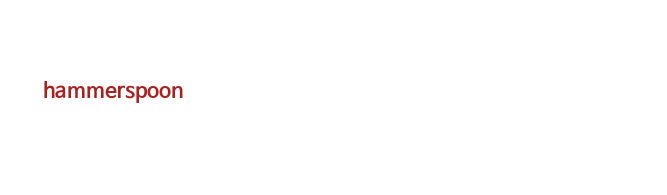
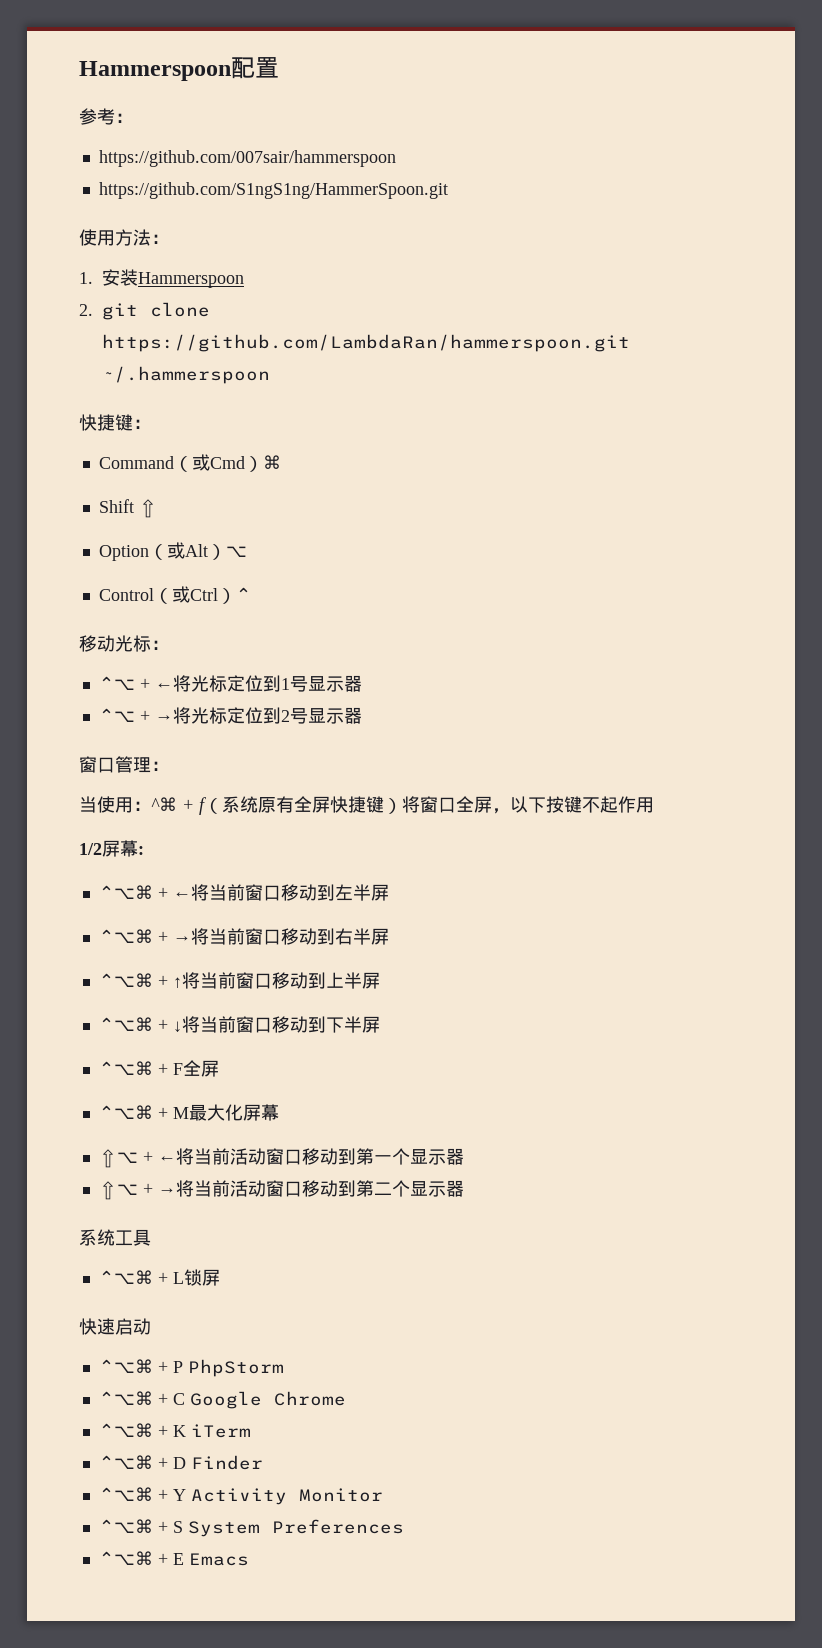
[43,81,183,103] hammerspoon -> [79,57,279,81] [79,108,133,125] [98,150,396,167] [98,182,448,199] [79,229,169,246] [79,269,244,288] [79,302,210,320] [102,334,630,352] [102,366,270,384] [79,414,151,431] [98,454,281,472] [98,499,157,518] [98,542,247,561] [98,586,251,604] [79,635,169,652] [98,675,362,692] [98,707,362,724] [79,756,169,773] [79,796,654,815] [79,840,144,857] [98,884,389,901] [98,928,389,945] [98,972,380,989] [98,1016,380,1033] [98,1060,219,1077] [98,1104,279,1121] [98,1148,464,1168] [98,1180,464,1200] [79,1229,151,1246] [98,1269,220,1286] [79,1318,151,1335] [98,1359,284,1377] [98,1391,346,1409] [98,1423,251,1438] [98,1455,263,1470] [98,1487,383,1505] [98,1519,404,1537] [98,1551,249,1566] Hammerspoon配置 // 参考： // https://github.com/007sair/hammerspoon // https://github.com/S1ngS1ng/HammerSpoon.git // 使用方法： // 1.安装Hammerspoon // 2. git clone https://github.com/LambdaRan/hammerspoon.git ~/.hammerspoon // 快捷键： // Command（或Cmd）⌘ // Shift ⇧ // Option（或Alt）⌥ // Control（或Ctrl）⌃ // 移动光标： // ⌃⌥ + ←将光标定位到1号显示器 // ⌃⌥ + →将光标定位到2号显示器 // 窗口管理： // 当使用：^⌘ + f（系统原有全屏快捷键）将窗口全屏，以下按键不起作用 // 1/2屏幕: // ⌃⌥⌘ + ←将当前窗口移动到左半屏 // ⌃⌥⌘ + →将当前窗口移动到右半屏 // ⌃⌥⌘ + ↑将当前窗口移动到上半屏 // ⌃⌥⌘ + ↓将当前窗口移动到下半屏 // ⌃⌥⌘ + F全屏 // ⌃⌥⌘ + M最大化屏幕 // ⇧⌥ + ←将当前活动窗口移动到第一个显示器 // ⇧⌥ + →将当前活动窗口移动到第二个显示器 // 系统工具 // ⌃⌥⌘ + L锁屏 // 快速启动 // ⌃⌥⌘ + P PhpStorm // ⌃⌥⌘ + C Google Chrome // ⌃⌥⌘ + K iTerm // ⌃⌥⌘ + D Finder // ⌃⌥⌘ + Y Activity Monitor // ⌃⌥⌘ + S System Preferences // ⌃⌥⌘ + E Emacs

